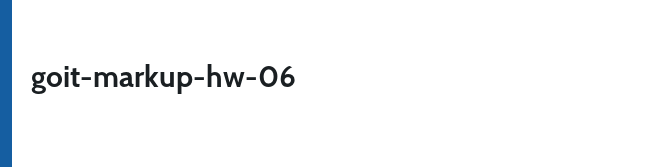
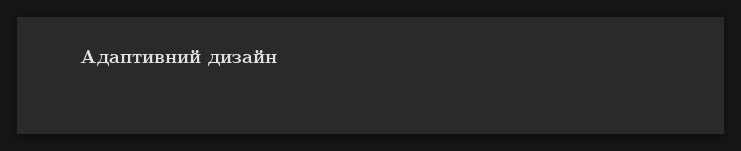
[31,64,296,94] goit-markup-hw-06 -> [80,50,277,66] Адаптивний дизайн

